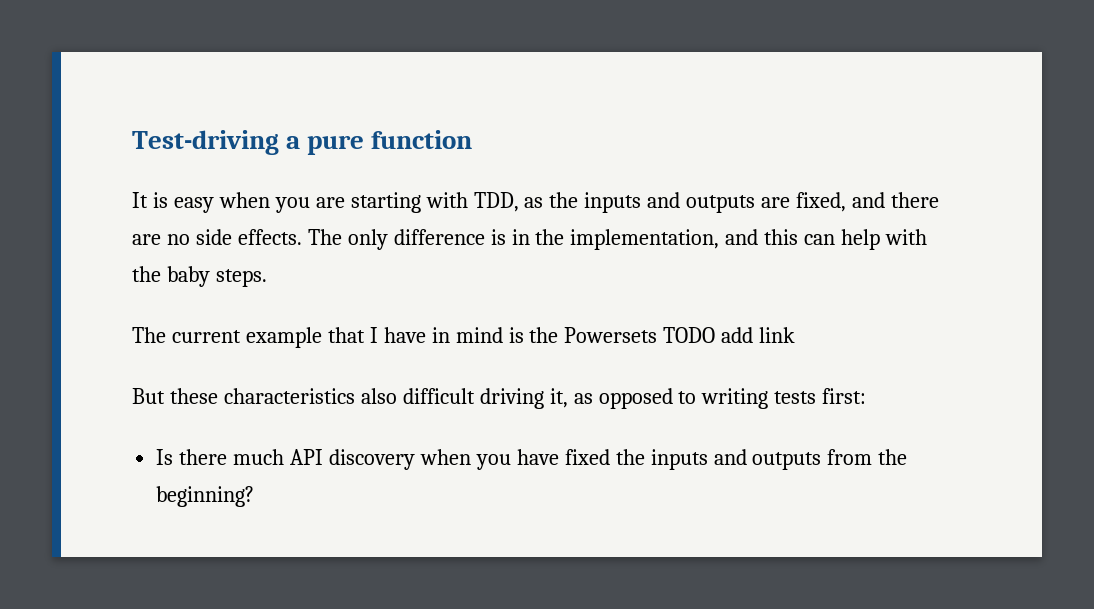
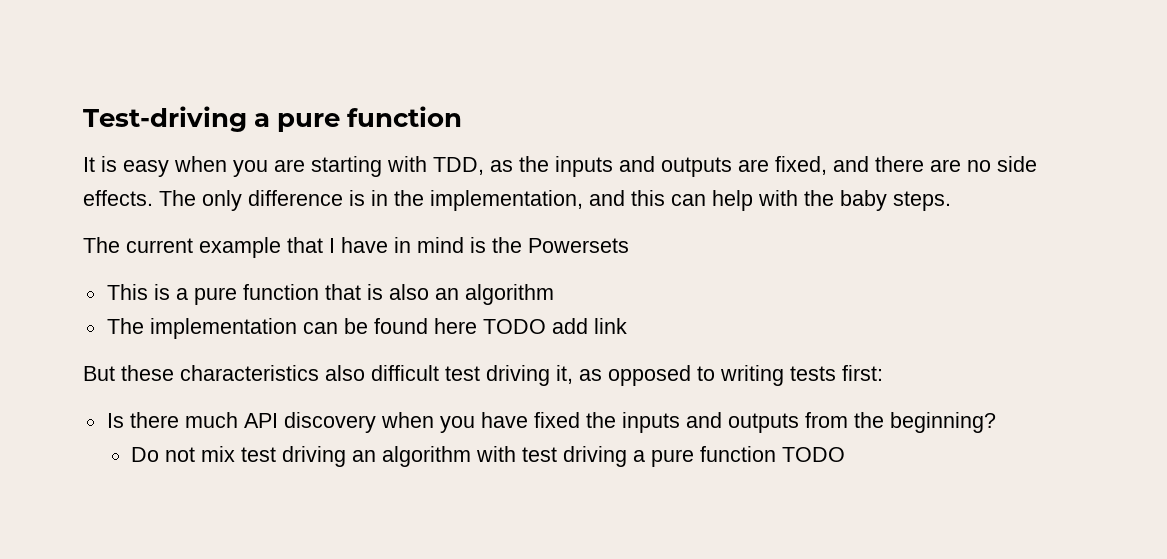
(658, 335) none -> [106,284,554,305] [106,318,477,339] // This is a pure function that is also an algorithm // The implementation can be found here
(475, 396) none -> [445,366,480,381] test
(255, 496) none -> [130,446,845,467] // Do not mix test driving an algorithm with test driving a pure function TODO

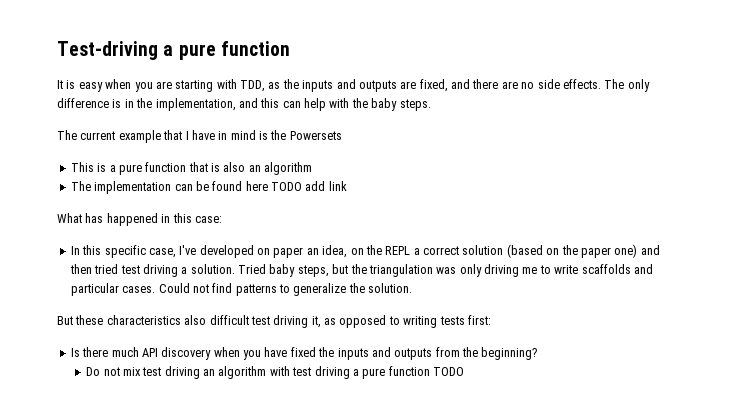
(627, 326) none -> [57,213,222,226] [70,244,660,258] [69,264,653,277] [70,283,413,296] // What has happened in this case: // In this specific case, I've developed on paper an idea, on the REPL a correct solution (based on the paper one) and then tried test driving a solution. Tried baby steps, but the triangulation was only driving me to write scaffolds and particular cases. Could not find patterns to generalize the solution.

